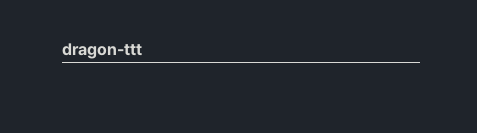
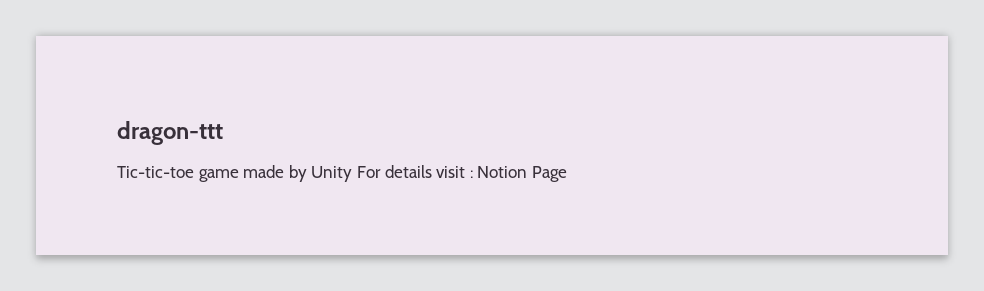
(142, 51) none -> [117,165,567,182] // Tic-tic-toe game made by Unity For details visit : Notion Page

